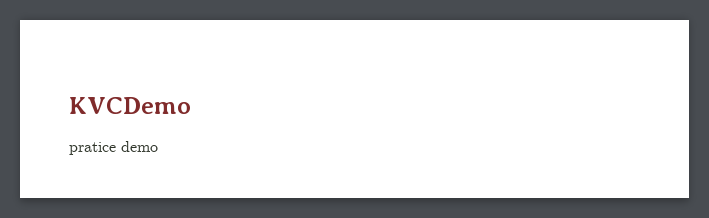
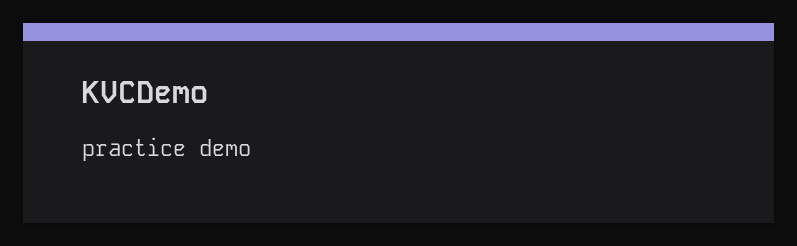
[69,142,116,155] pratice -> [82,137,186,161] practice

